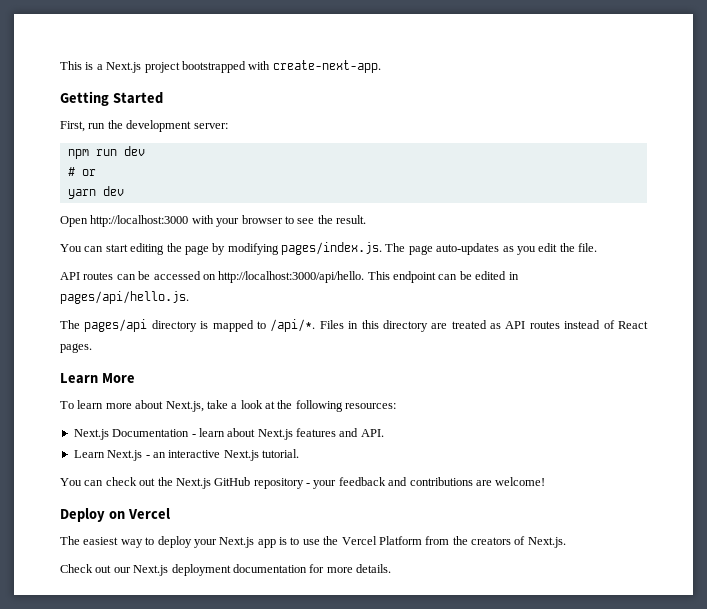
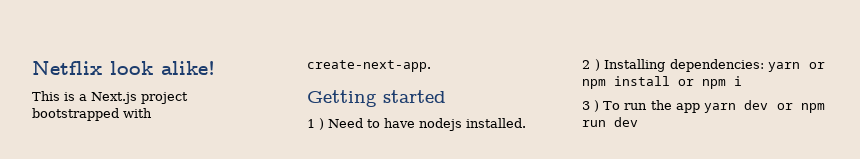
(60, 65) none -> [32,61,215,75] Netflix look alike! //
[112,92,163,104] [60,120,228,132] [67,146,145,159] [67,167,96,176] [67,186,124,199] [60,215,366,227] [60,242,597,255] [60,271,519,283] [60,291,189,304] [60,319,649,332] [60,343,92,353] [60,373,135,384] [60,400,397,412] [73,428,384,440] [73,449,299,461] [60,477,546,489] [60,508,170,522] [60,536,566,548] [60,564,391,576] Started // First, run the development server: // npm run dev // # or // yarn dev // Open http://localhost:3000 with your browser to see the result. // You can start editing the page by modifying pages/index.js. The page auto-updates as you edit the file. // API routes can be accessed on http://localhost:3000/api/hello. This endpoint can be edited in pages/api/hello.js. // The pages/api directory is mapped to /api/*. Files in this directory are treated as API routes instead of React pages. // Learn More // To learn more about Next.js, take a look at the following resources: // Next.js Documentation - learn about Next.js features and API. // Learn Next.js - an interactive Next.js tutorial. // You can check out the Next.js GitHub repository - your feedback and contributions are welcome! // Deploy on Vercel // The easiest way to deploy your Next.js app is to use the Vercel Platform from the creators of Next.js. // Check out our Next.js deployment documentation for more details. -> [383,90,446,103] [307,118,526,131] [582,59,825,72] [582,76,742,89] [582,100,825,113] [582,117,638,127] started // 1 ) Need to have nodejs installed. // 2 ) Installing dependencies: yarn or npm install or npm i // 3 ) To run the app yarn dev or npm run dev

